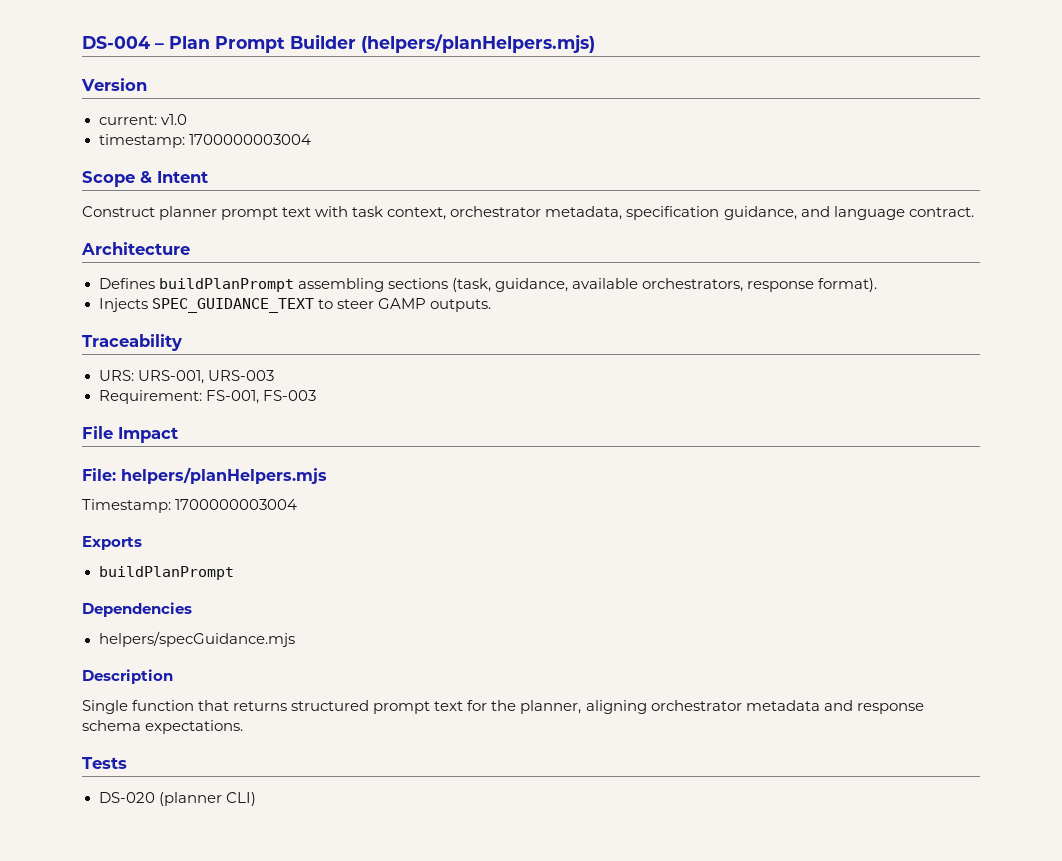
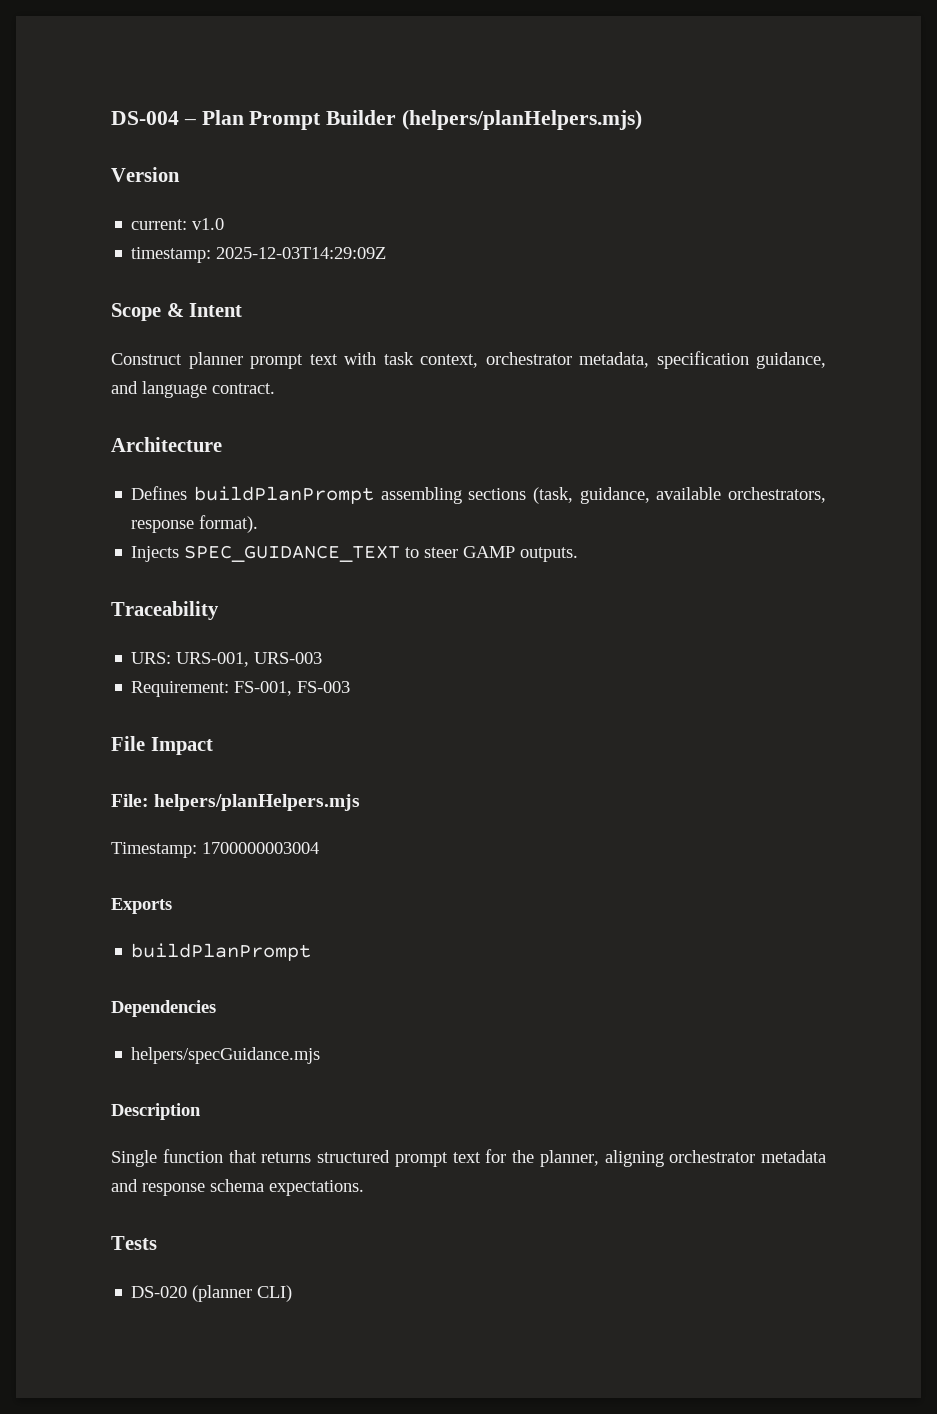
[188,134,311,145] 1700000003004 -> [216,247,387,259] 2025-12-03T14:29:09Z

